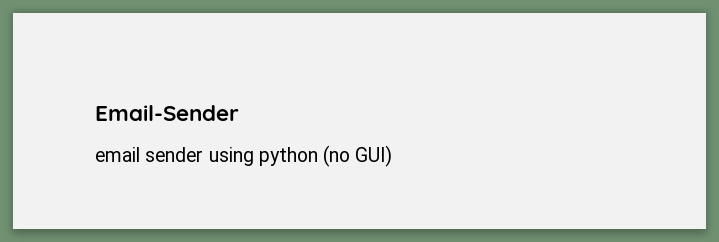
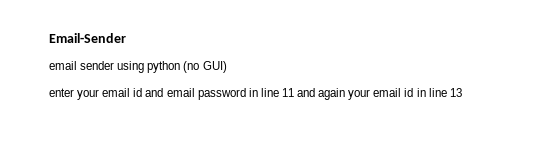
(393, 156) none -> [49,88,462,100] // enter your email id and email password in line 11 and again your email id in line 13

